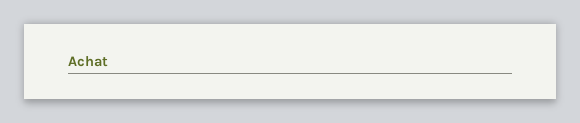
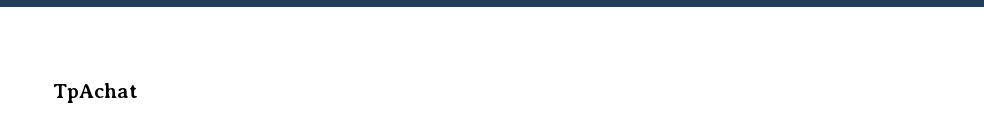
[68,56,108,67] Achat -> [53,83,138,103] TpAchat

